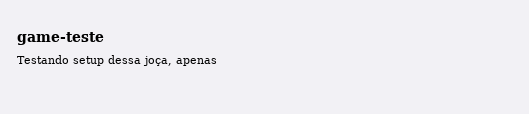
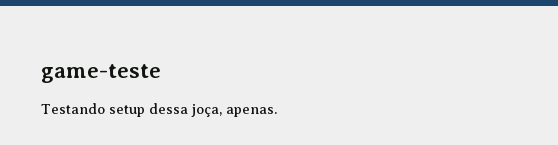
[176,58,217,66] apenas -> [225,107,277,117] apenas.

